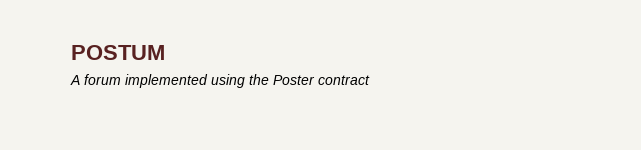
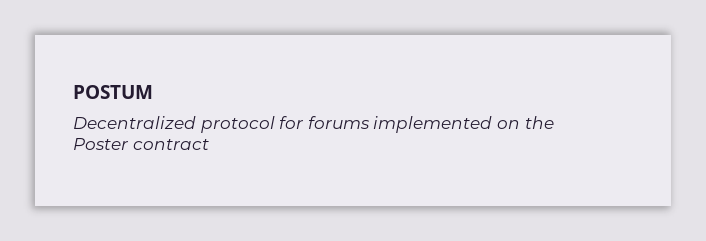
[70,74,245,88] A forum implemented using -> [73,116,520,133] Decentralized protocol for forums implemented on

